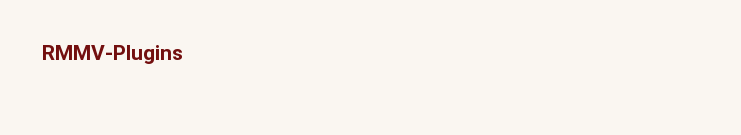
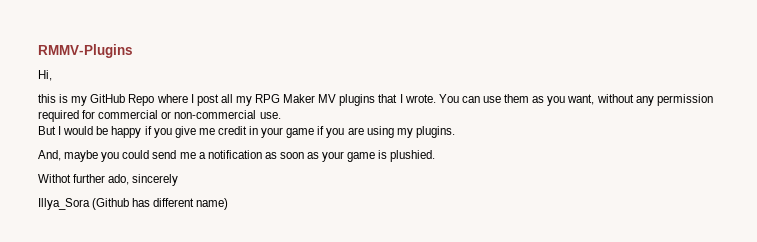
(183, 54) none -> [38,70,52,81] [38,94,713,106] [38,110,281,122] [38,126,455,138] [38,150,436,162] [38,174,179,186] [38,198,229,210] // Hi, // this is my GitHub Repo where I post all my RPG Maker MV plugins that I wrote. You can use them as you want, without any permission required for commercial or non-commercial use. // But I would be happy if you give me credit in your game if you are using my plugins. // And, maybe you could send me a notification as soon as your game is plushied. // Withot further ado, sincerely // Illya_Sora (Github has different name)

